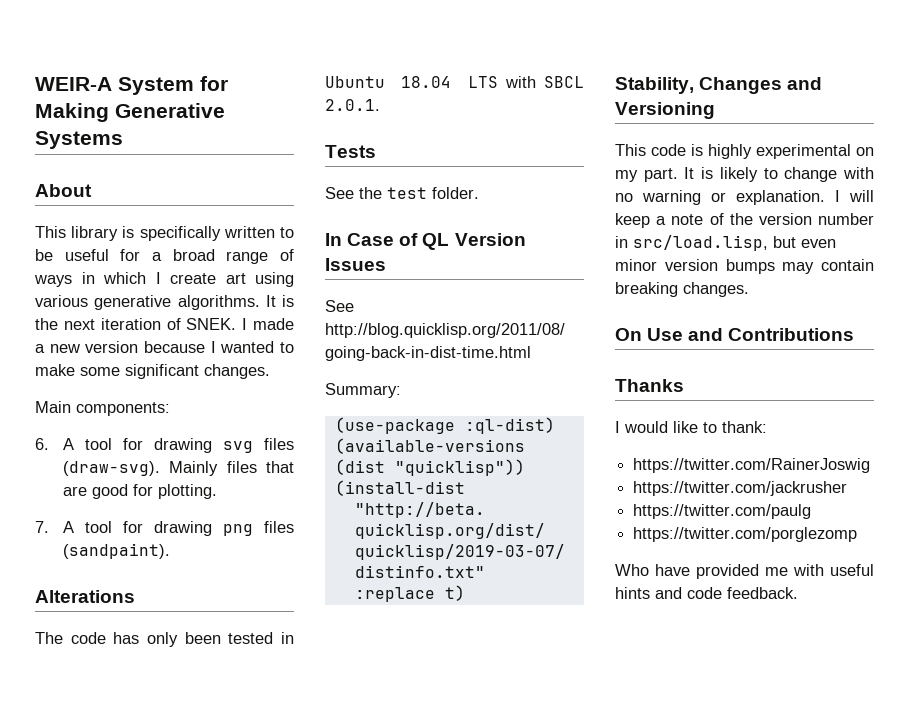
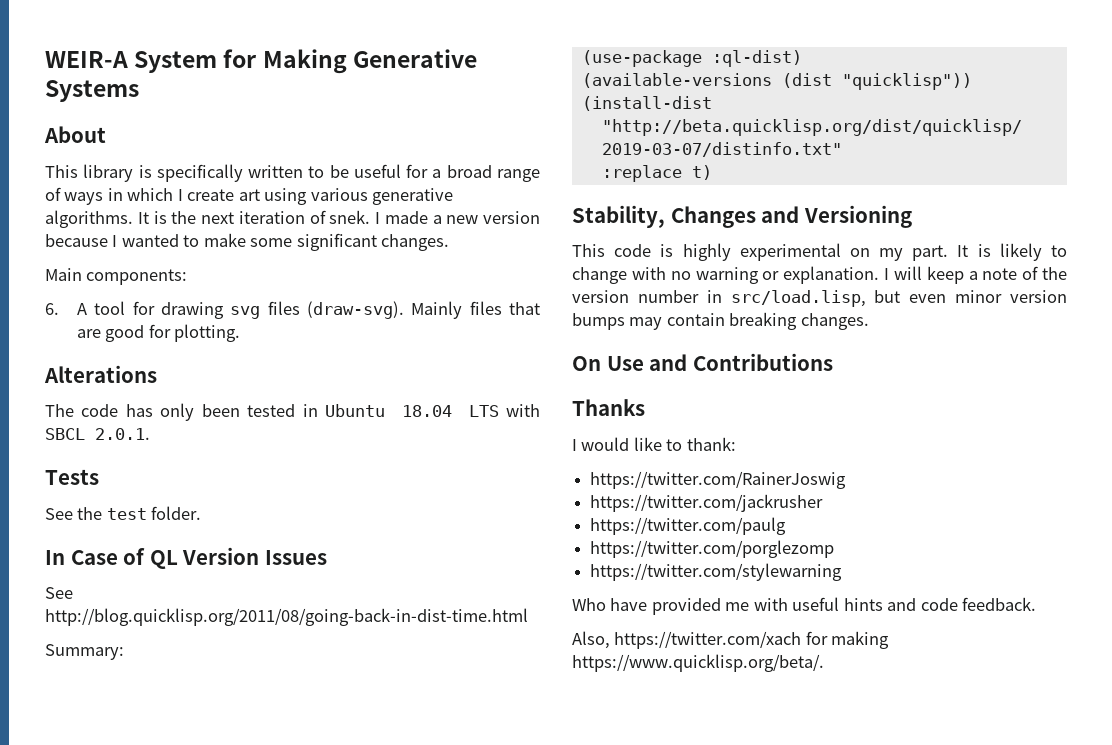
[186,318,237,330] SNEK. -> [329,210,371,224] snek.
[35,521,294,536] [62,543,170,559] // 7. A tool for drawing png files (sandpaint). -> (241, 333) none
(858, 534) none -> [590,563,843,581] // https://twitter.com/stylewarning
(798, 593) none -> [572,631,890,649] [572,654,824,672] // Also, https://twitter.com/xach for making https://www.quicklisp.org/beta/.

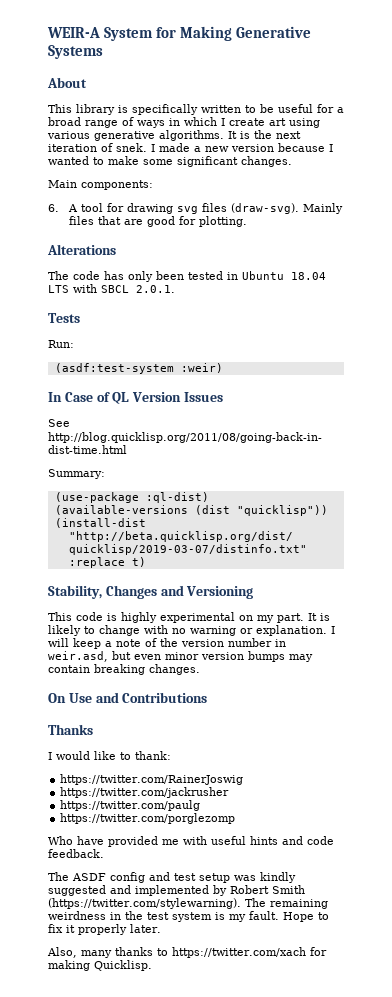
[45,506,202,520] See the test folder. -> [48,340,74,348] [54,363,223,374] Run: // (asdf:test-system :weir)
[730,290,866,307] src/load.lisp, -> [48,651,108,662] weir.asd,
[590,563,843,581] // https://twitter.com/stylewarning -> (236, 818) none
[572,631,610,649] Also, -> [48,872,296,883] [48,885,305,896] [48,898,328,909] [48,911,329,922] [48,924,161,935] [47,947,168,958] The ASDF config and test setup was kindly suggested and implemented by Robert Smith (https://twitter.com/stylewarning). The remaining weirdness in the test system is my fault. Hope to fix it properly later. // Also, many thanks to
[572,654,824,672] https://www.quicklisp.org/beta/. -> [94,960,152,971] Quicklisp.

